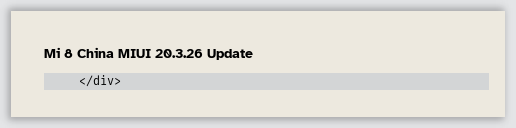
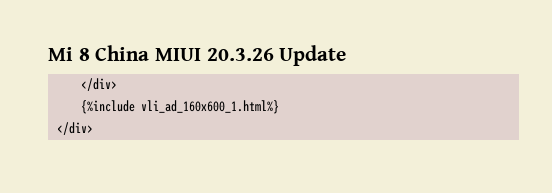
(121, 81) none -> [81,100,280,114] [57,122,94,135] // {%include vli_ad_160x600_1.html%} // </div>

